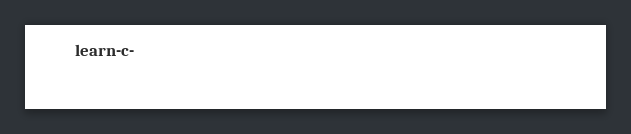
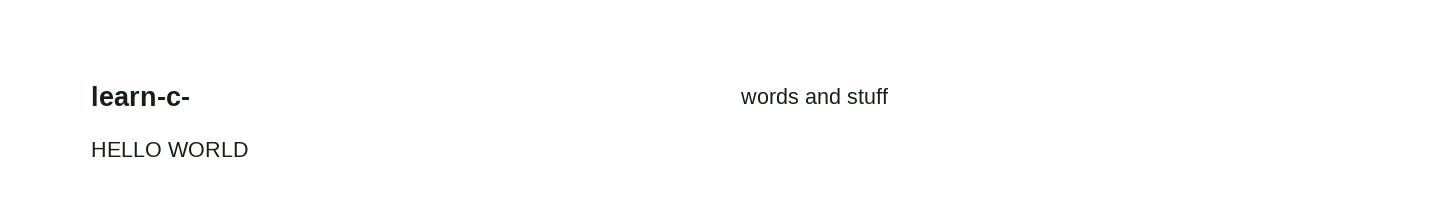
(134, 50) none -> [91,142,249,157] [740,88,888,104] // HELLO WORLD // words and stuff

